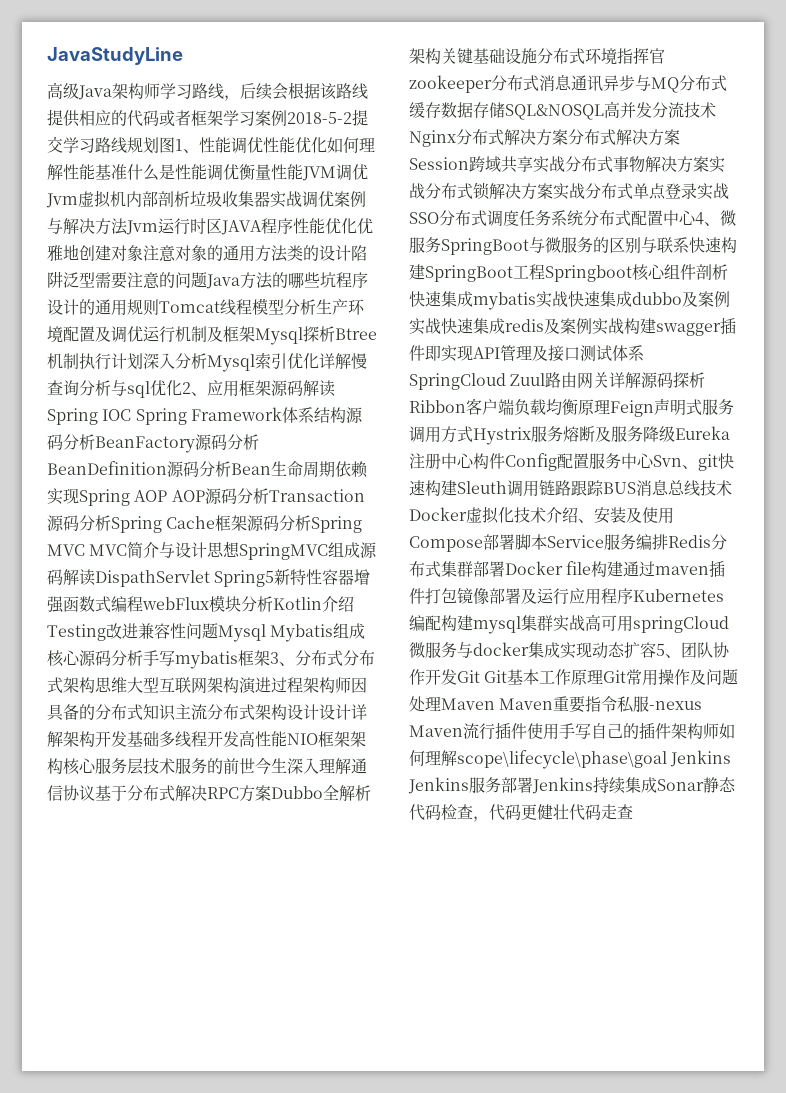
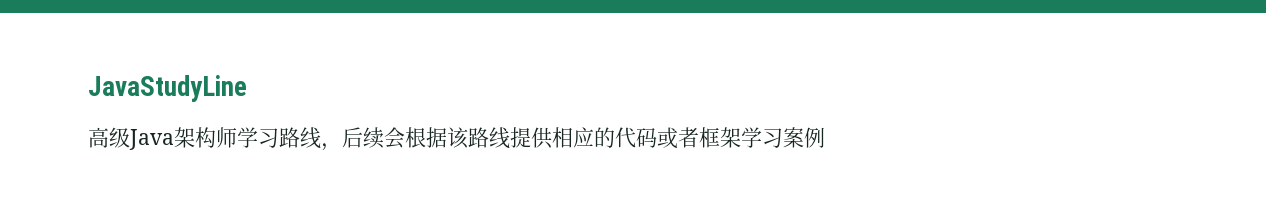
[287,109,368,126] [47,136,375,154] [47,164,368,181] [46,190,366,208] [47,218,373,235] [47,244,367,262] [47,271,368,289] [47,298,365,316] [47,326,377,345] [47,352,367,372] [47,380,335,398] [47,407,363,425] [47,434,259,453] [47,461,368,478] [47,488,365,506] [47,515,363,533] [47,541,378,560] [47,569,371,587] [47,595,354,613] [47,623,366,642] [47,650,375,669] [47,677,367,694] [47,704,367,721] [47,730,366,747] [47,757,367,775] [47,785,371,802] [409,47,665,65] [409,75,727,93] [409,101,716,120] [409,129,680,147] [409,156,725,173] [409,182,729,200] [409,210,736,227] [409,237,737,255] [409,264,728,282] [409,291,730,310] [409,317,736,336] [409,345,644,362] [409,372,706,390] [409,398,734,417] [409,426,730,445] [409,453,734,471] [409,480,732,497] [409,506,674,524] [409,534,727,552] [409,560,726,577] [409,587,724,605] [409,614,729,634] [409,642,730,659] [409,669,739,686] [409,696,703,713] [409,722,735,740] [409,750,732,769] [408,777,736,794] [409,804,633,822] 2018-5-2提交学习路线规划图1、性能调优性能优化如何理解性能基准什么是性能调优衡量性能JVM调优Jvm虚拟机内部剖析垃圾收集器实战调优案例与解决方法Jvm运行时区JAVA程序性能优化优雅地创建对象注意对象的通用方法类的设计陷阱泛型需要注意的问题Java方法的哪些坑程序设计的通用规则Tomcat线程模型分析生产环境配置及调优运行机制及框架Mysql探析Btree机制执行计划深入分析Mysql索引优化详解慢查询分析与sql优化2、应用框架源码解读Spring IOC Spring Framework体系结构源码分析BeanFactory源码分析BeanDefinition源码分析Bean生命周期依赖实现Spring AOP AOP源码分析Transaction源码分析Spring Cache框架源码分析Spring MVC MVC简介与设计思想SpringMVC组成源码解读DispathServlet Spring5新特性容器增强函数式编程webFlux模块分析Kotlin介绍Testing改进兼容性问题Mysql Mybatis组成核心源码分析手写mybatis框架3、分布式分布式架构思维大型互联网架构演进过程架构师因具备的分布式知识主流分布式架构设计设计详解架构开发基础多线程开发高性能NIO框架架构核心服务层技术服务的前世今生深入理解通信协议基于分布式解决RPC方案Dubbo全解析架构关键基础设施分布式环境指挥官zookeeper分布式消息通讯异步与MQ分布式缓存数据存储SQL&NOSQL高并发分流技术Nginx分布式解决方案分布式解决方案Session跨域共享实战分布式事物解决方案实战分布式锁解决方案实战分布式单点登录实战SSO分布式调度任务系统分布式配置中心4、微服务SpringBoot与微服务的区别与联系快速构建SpringBoot工程Springboot核心组件剖析快速集成mybatis实战快速集成dubbo及案例实战快速集成redis及案例实战构建swagger插件即实现API管理及接口测试体系SpringCloud Zuul路由网关详解源码探析Ribbon客户端负载均衡原理Feign声明式服务调用方式Hystrix服务熔断及服务降级Eureka注册中心构件Config配置服务中心Svn、git快速构建Sleuth调用链路跟踪BUS消息总线技术Docker虚拟化技术介绍、安装及使用Compose部署脚本Service服务编排Redis分布式集群部署Docker file构建通过maven插件打包镜像部署及运行应用程序Kubernetes编配构建mysql集群实战高可用springCloud微服务与docker集成实现动态扩容5、团队协作开发Git Git基本工作原理Git常用操作及问题处理Maven Maven重要指令私服-nexus Maven流行插件使用手写自己的插件架构师如何理解scope\lifecycle\phase\goal Jenkins Jenkins服务部署Jenkins持续集成Sonar静态代码检查，代码更健壮代码走查 -> (825, 137) none

